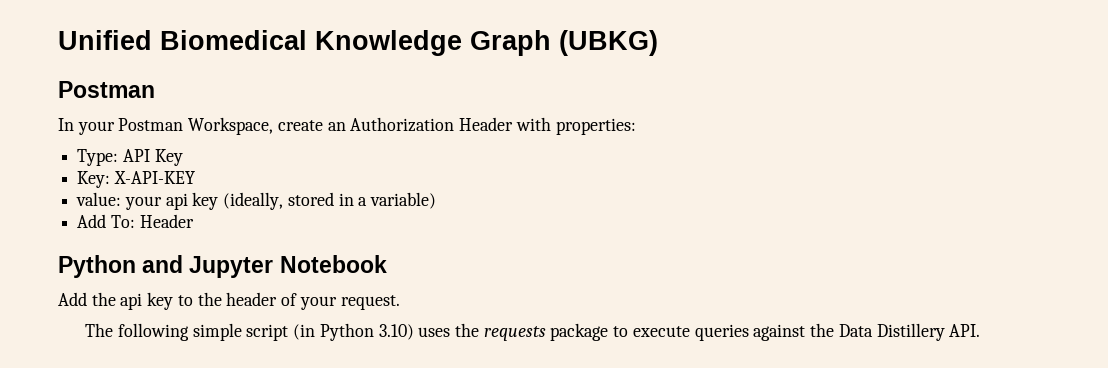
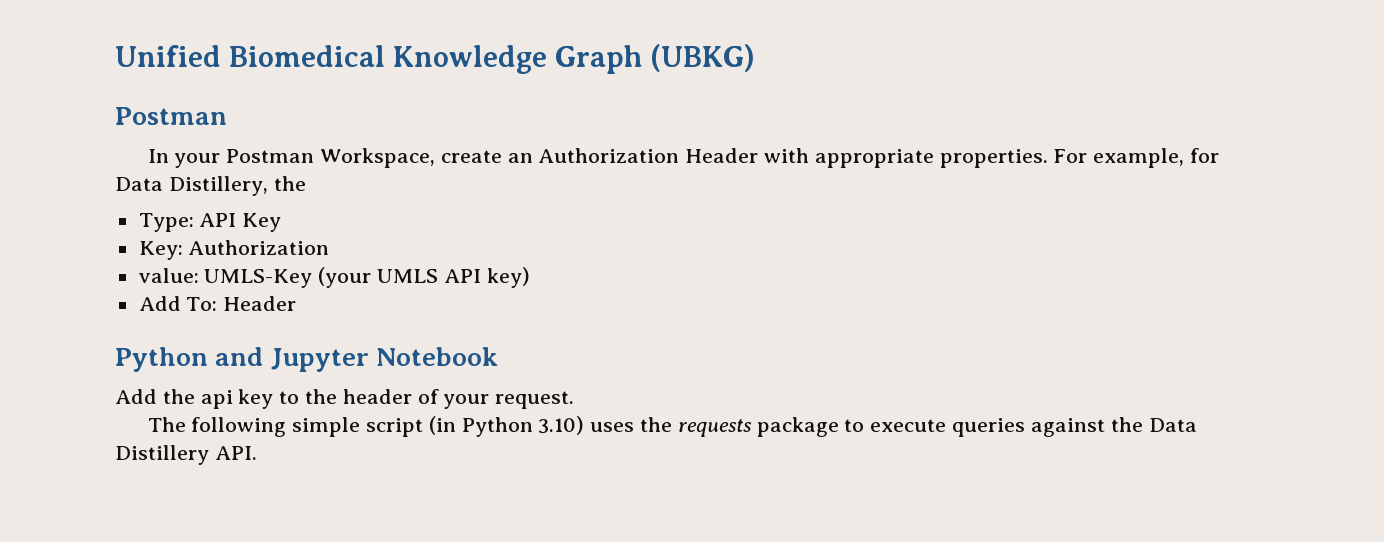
[555,118,636,135] properties: -> [814,148,1220,168] [115,176,306,196] appropriate properties. For example, for Data Distillery, the
[113,171,195,184] X-API-KEY -> [188,240,330,255] Authorization
[124,192,437,210] your api key (ideally, stored in a variable) -> [204,267,530,288] UMLS-Key (your UMLS API key)

